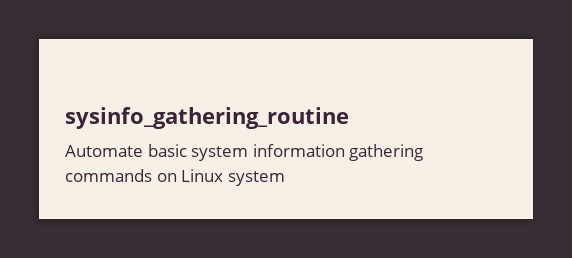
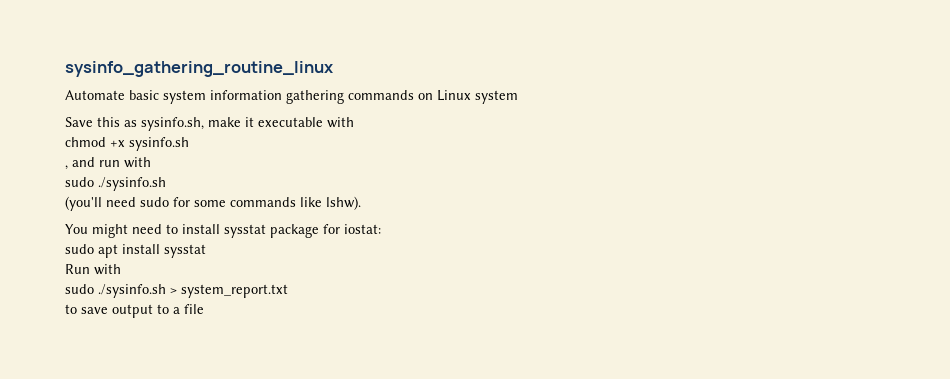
[65,107,349,129] sysinfo_gathering_routine -> [65,61,333,77] sysinfo_gathering_routine_linux
(285, 178) none -> [65,117,354,131] [65,137,189,151] [65,157,151,170] [65,177,166,191] [65,196,361,211] [65,224,381,238] [65,244,206,258] [65,264,121,275] [65,284,288,298] [65,304,204,318] // Save this as sysinfo.sh, make it executable with // chmod +x sysinfo.sh // , and run with // sudo ./sysinfo.sh // (you'll need sudo for some commands like lshw). // You might need to install sysstat package for iostat: // sudo apt install sysstat // Run with // sudo ./sysinfo.sh > system_report.txt // to save output to a file

